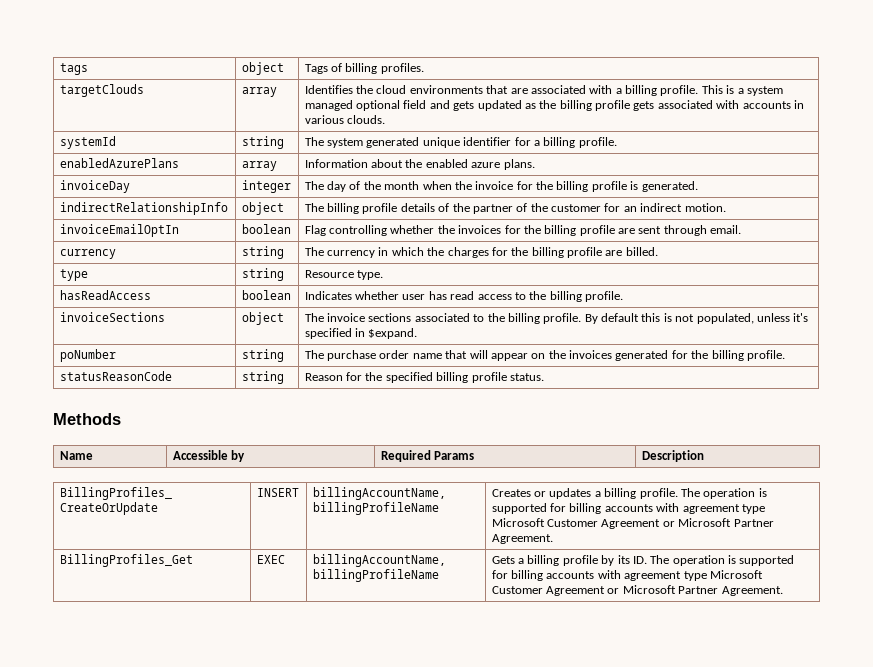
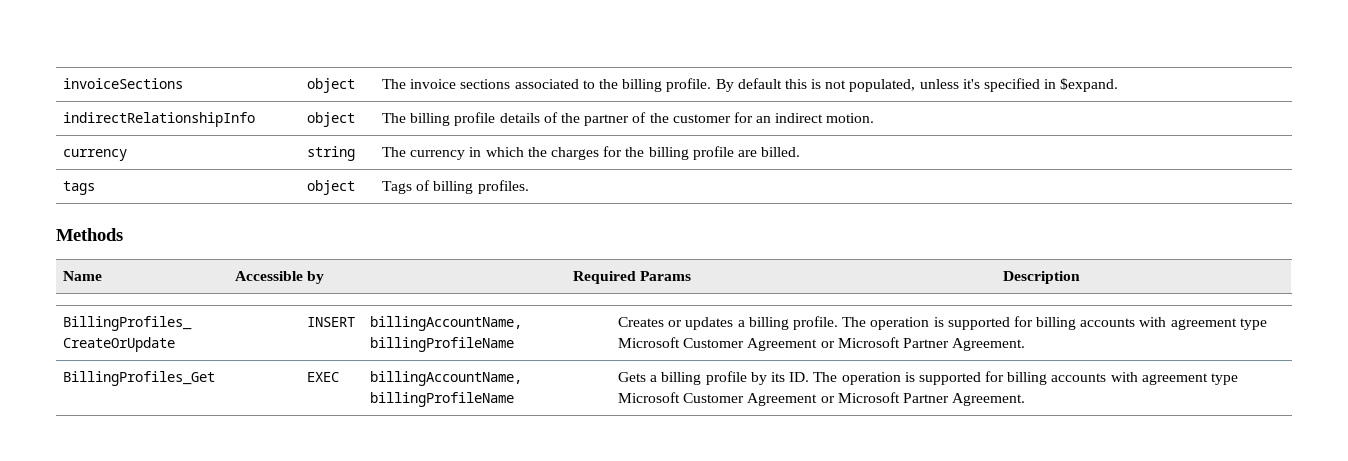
[59,63,88,75] [241,62,284,75] [304,63,424,74] [59,84,144,97] [241,87,277,97] [304,85,783,96] [304,100,804,111] [304,115,386,124] [59,136,116,149] [241,136,284,149] [304,137,617,148] [59,158,179,168] [241,161,277,171] [304,159,535,170] [59,180,130,193] [241,180,291,193] [304,181,698,192] [59,202,228,215] [241,202,284,215] [304,203,726,214] [59,224,179,237] [241,224,291,234] [304,225,742,236] [59,249,116,259] [241,246,284,259] [304,247,658,258] [59,269,88,281] [241,268,284,281] [304,270,384,280] [59,290,151,300] [241,290,291,300] [304,291,624,302] tags | object | Tags of billing profiles. // targetClouds | array | Identifies the cloud environments that are associated with a billing profile. This is a system managed optional field and gets updated as the billing profile gets associated with accounts in various clouds. // systemId | string | The system generated unique identifier for a billing profile. // enabledAzurePlans | array | Information about the enabled azure plans. // invoiceDay | integer | The day of the month when the invoice for the billing profile is generated. // indirectRelationshipInfo | object | The billing profile details of the partner of the customer for an indirect motion. // invoiceEmailOptIn | boolean | Flag controlling whether the invoices for the billing profile are sent through email. // currency | string | The currency in which the charges for the billing profile are billed. // type | string | Resource type. // hasReadAccess | boolean | Indicates whether user has read access to the billing profile. // -> (63, 83) none
[59,349,116,362] [241,349,284,362] [304,350,785,361] [59,371,172,381] [241,371,284,384] [304,372,544,383] poNumber | string | The purchase order name that will appear on the invoices generated for the billing profile. // statusReasonCode | string | Reason for the specified billing profile status. -> [63,112,256,127] [307,112,356,127] [382,112,875,126] [63,149,128,161] [307,146,356,161] [382,146,801,160] [63,181,96,195] [307,180,356,195] [382,180,529,194] indirectRelationshipInfo | object | The billing profile details of the partner of the customer for an indirect motion. // currency | string | The currency in which the charges for the billing profile are billed. // tags | object | Tags of billing profiles.

